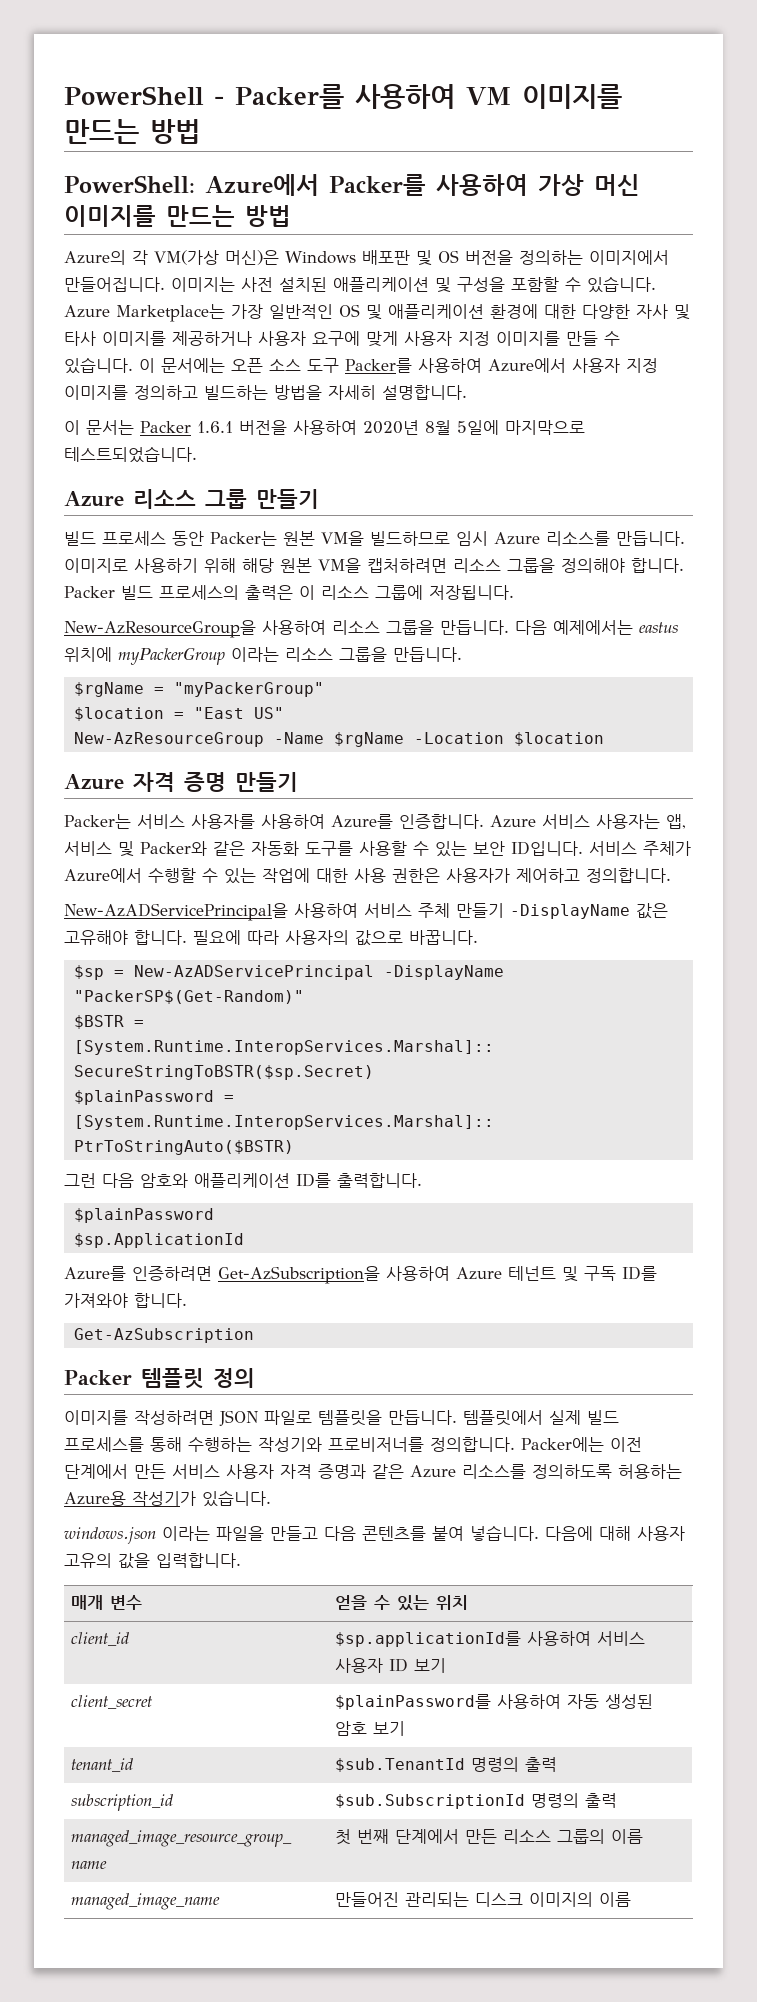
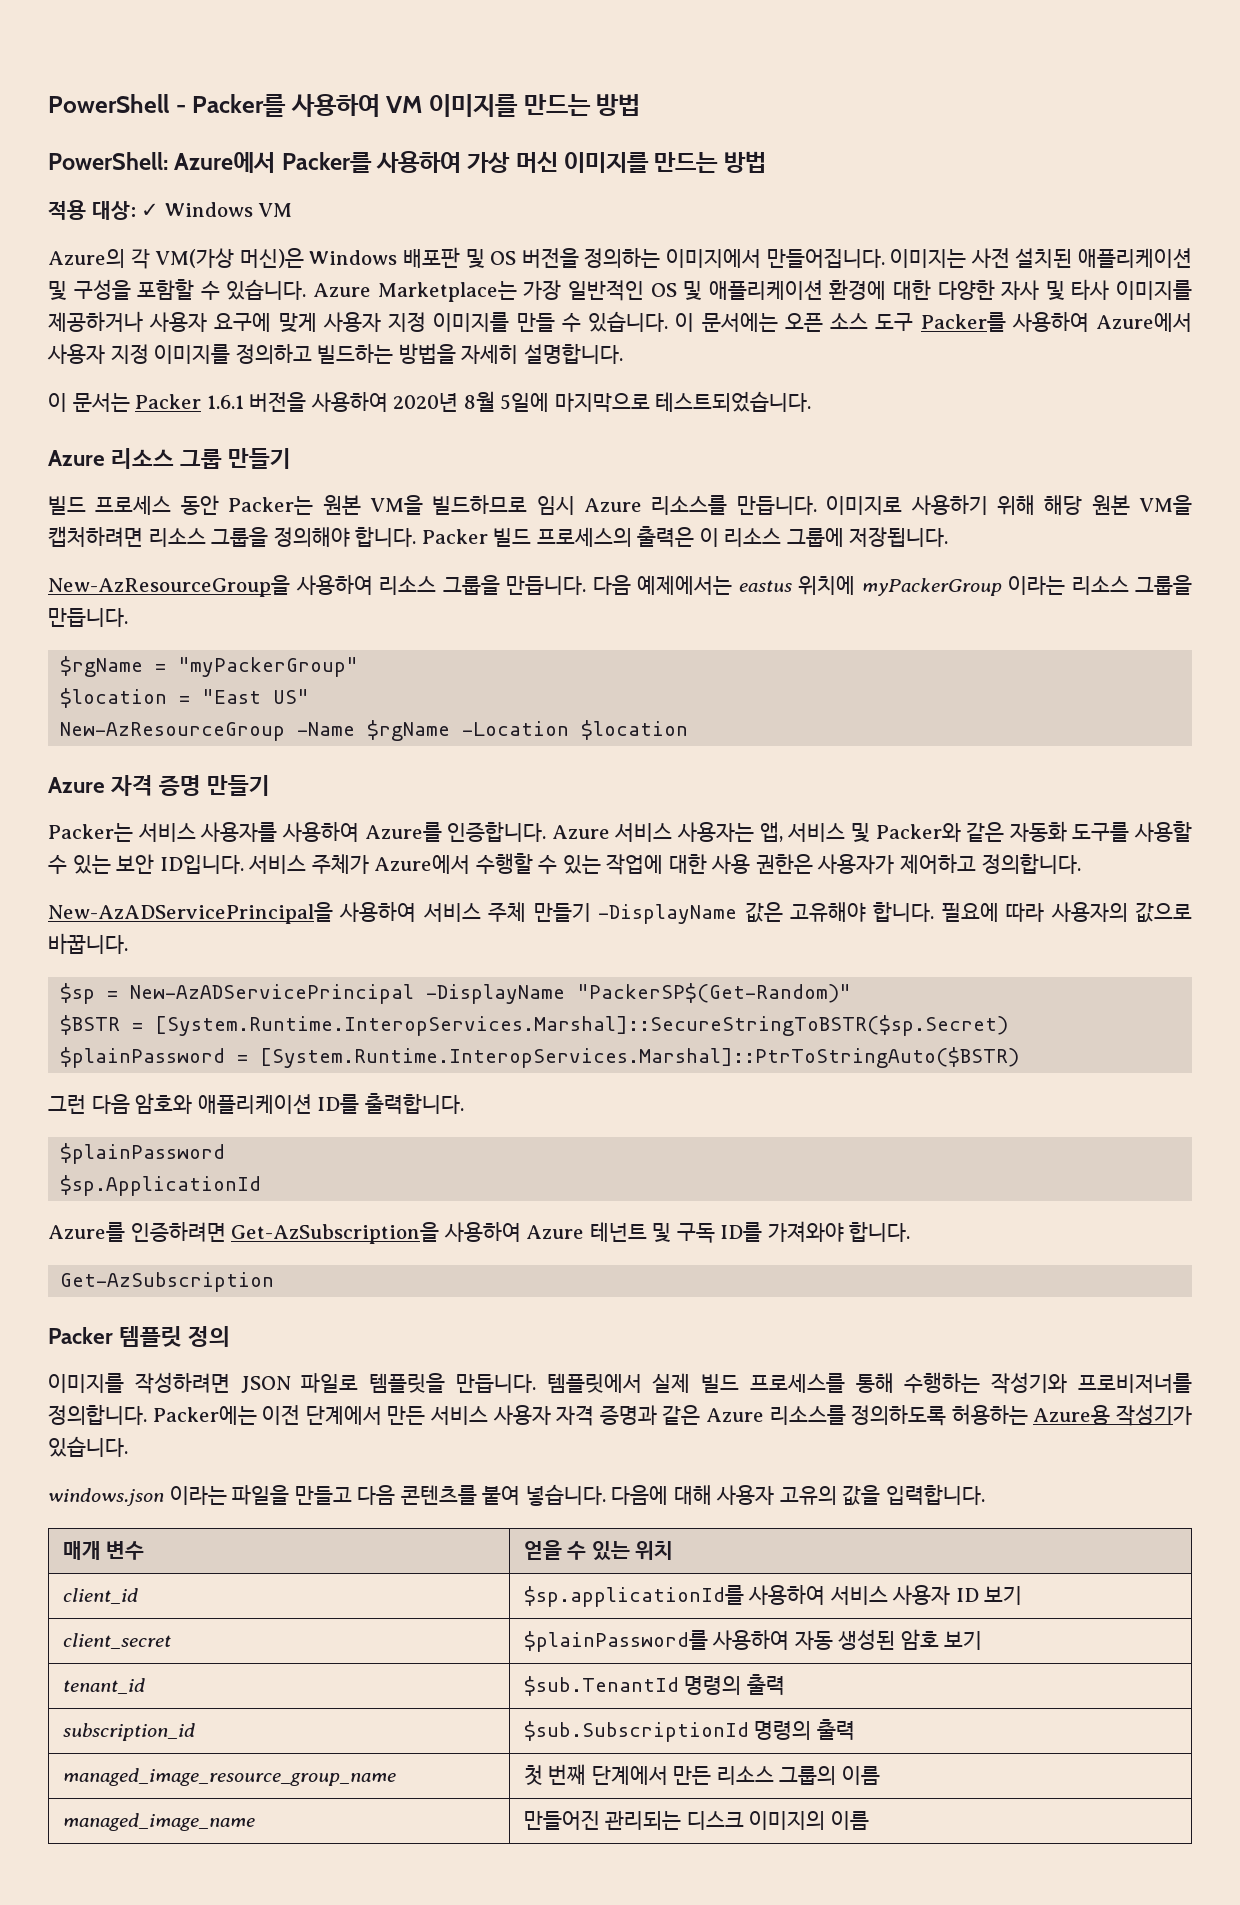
(291, 216) none -> [48,200,293,220] // 적용 대상: ✓ Windows VM

